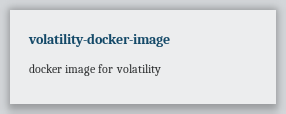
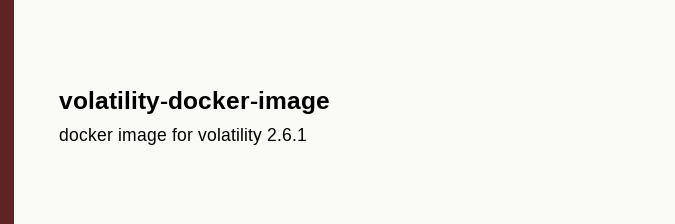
(161, 70) none -> [267,128,307,141] 2.6.1

